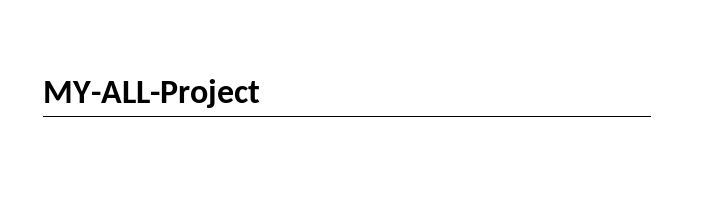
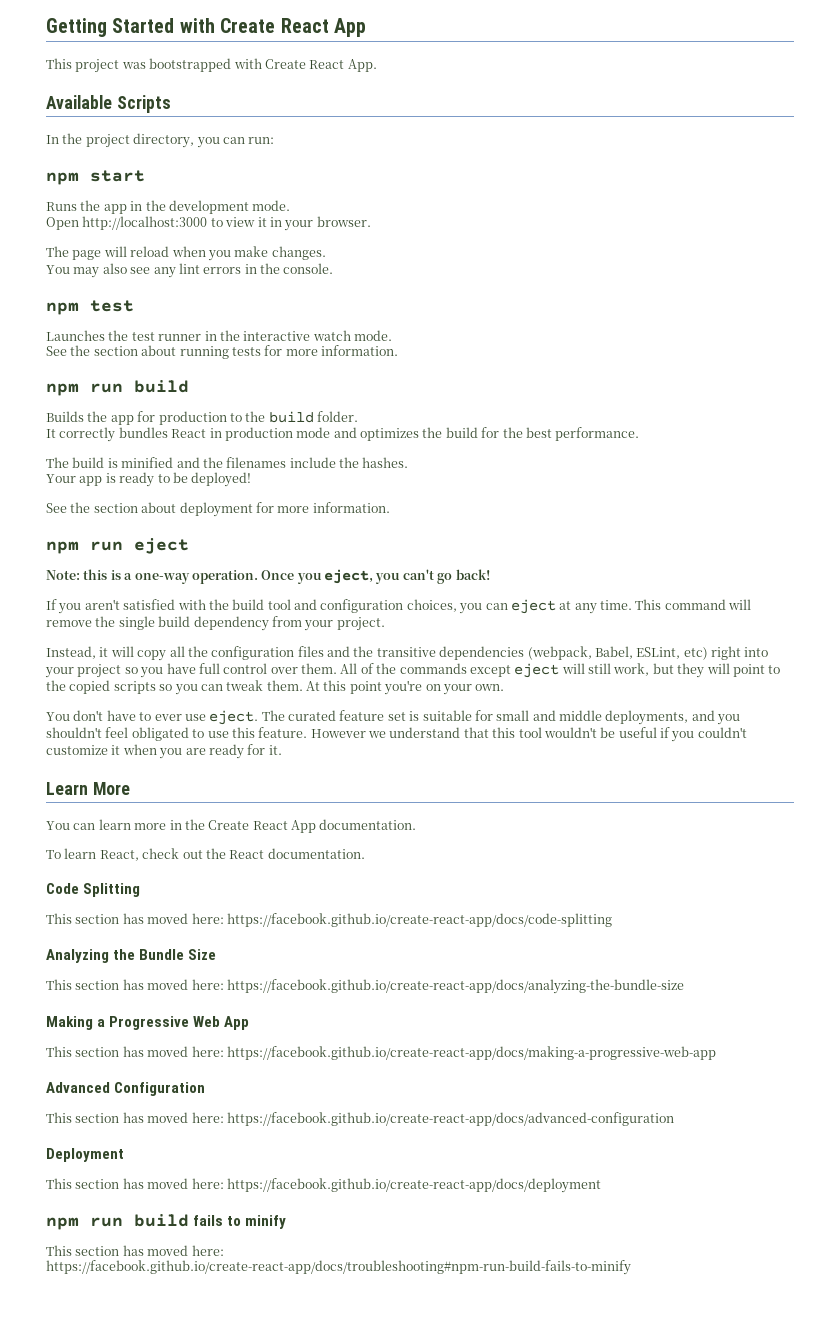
[43,79,260,108] MY-ALL-Project -> [46,18,366,37] [46,58,377,73] [46,95,171,113] [46,133,275,148] [46,170,145,185] [46,200,291,214] [46,216,371,231] [46,246,326,261] [46,263,334,278] [46,300,134,315] [46,330,392,341] [46,345,398,359] [46,380,189,396] [46,411,358,425] [46,427,640,442] [46,457,409,468] [46,472,252,487] [46,502,390,517] [46,538,189,554] [46,569,490,584] [46,599,752,614] [46,616,385,631] [46,646,769,661] [45,663,781,678] [46,680,505,695] [46,710,741,725] [46,727,747,742] [46,744,282,759] [46,782,130,795] [46,819,417,833] [46,848,365,861] [46,883,141,897] [46,913,612,927] [46,949,217,963] [46,979,684,994] [46,1016,250,1030] [46,1046,716,1060] [46,1082,206,1096] [46,1112,674,1126] [46,1148,124,1162] [46,1178,601,1193] [46,1214,287,1230] [46,1245,224,1256] [46,1260,631,1275] Getting Started with Create React App // This project was bootstrapped with Create React App. // Available Scripts // In the project directory, you can run: // npm start // Runs the app in the development mode. // Open http://localhost:3000 to view it in your browser. // The page will reload when you make changes. // You may also see any lint errors in the console. // npm test // Launches the test runner in the interactive watch mode. // See the section about running tests for more information. // npm run build // Builds the app for production to the build folder. // It correctly bundles React in production mode and optimizes the build for the best performance. // The build is minified and the filenames include the hashes. // Your app is ready to be deployed! // See the section about deployment for more information. // npm run eject // Note: this is a one-way operation. Once you eject, you can't go back! // If you aren't satisfied with the build tool and configuration choices, you can eject at any time. This command will remove the single build dependency from your project. // Instead, it will copy all the configuration files and the transitive dependencies (webpack, Babel, ESLint, etc) right into your project so you have full control over them. All of the commands except eject will still work, but they will point to the copied scripts so you can tweak them. At this point you're on your own. // You don't have to ever use eject. The curated feature set is suitable for small and middle deployments, and you shouldn't feel obligated to use this feature. However we understand that this tool wouldn't be useful if you couldn't customize it when you are ready for it. // Learn More // You can learn more in the Create React App documentation. // To learn React, check out the React documentation. // Code Splitting // This section has moved here: https://facebook.github.io/create-react-app/docs/code-splitting // Analyzing the Bundle Size // This section has moved here: https://facebook.github.io/create-react-app/docs/analyzing-the-bundle-size // Making a Progressive Web App // This section has moved here: https://facebook.github.io/create-react-app/docs/making-a-progressive-web-app // Advanced Configuration // This section has moved here: https://facebook.github.io/create-react-app/docs/advanced-configuration // Deployment // This section has moved here: https://facebook.github.io/create-react-app/docs/deployment // npm run build fails to minify // This section has moved here: https://facebook.github.io/create-react-app/docs/troubleshooting#npm-run-build-fails-to-minify

